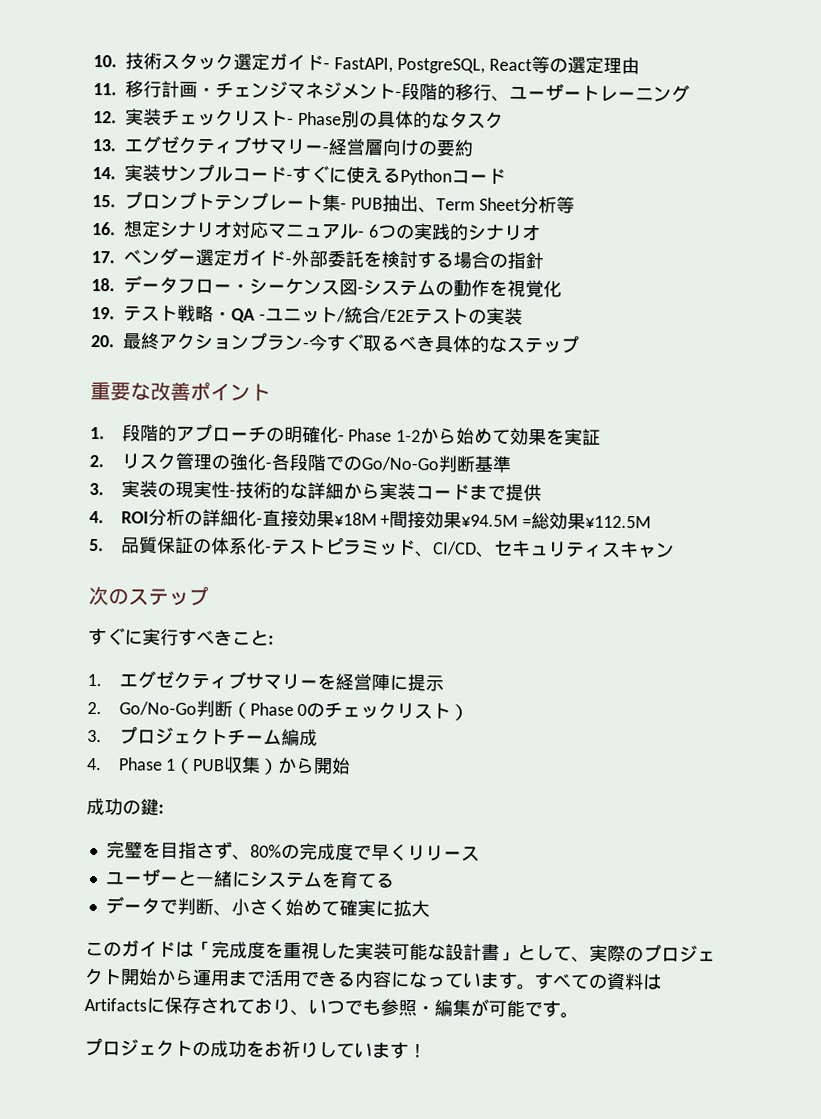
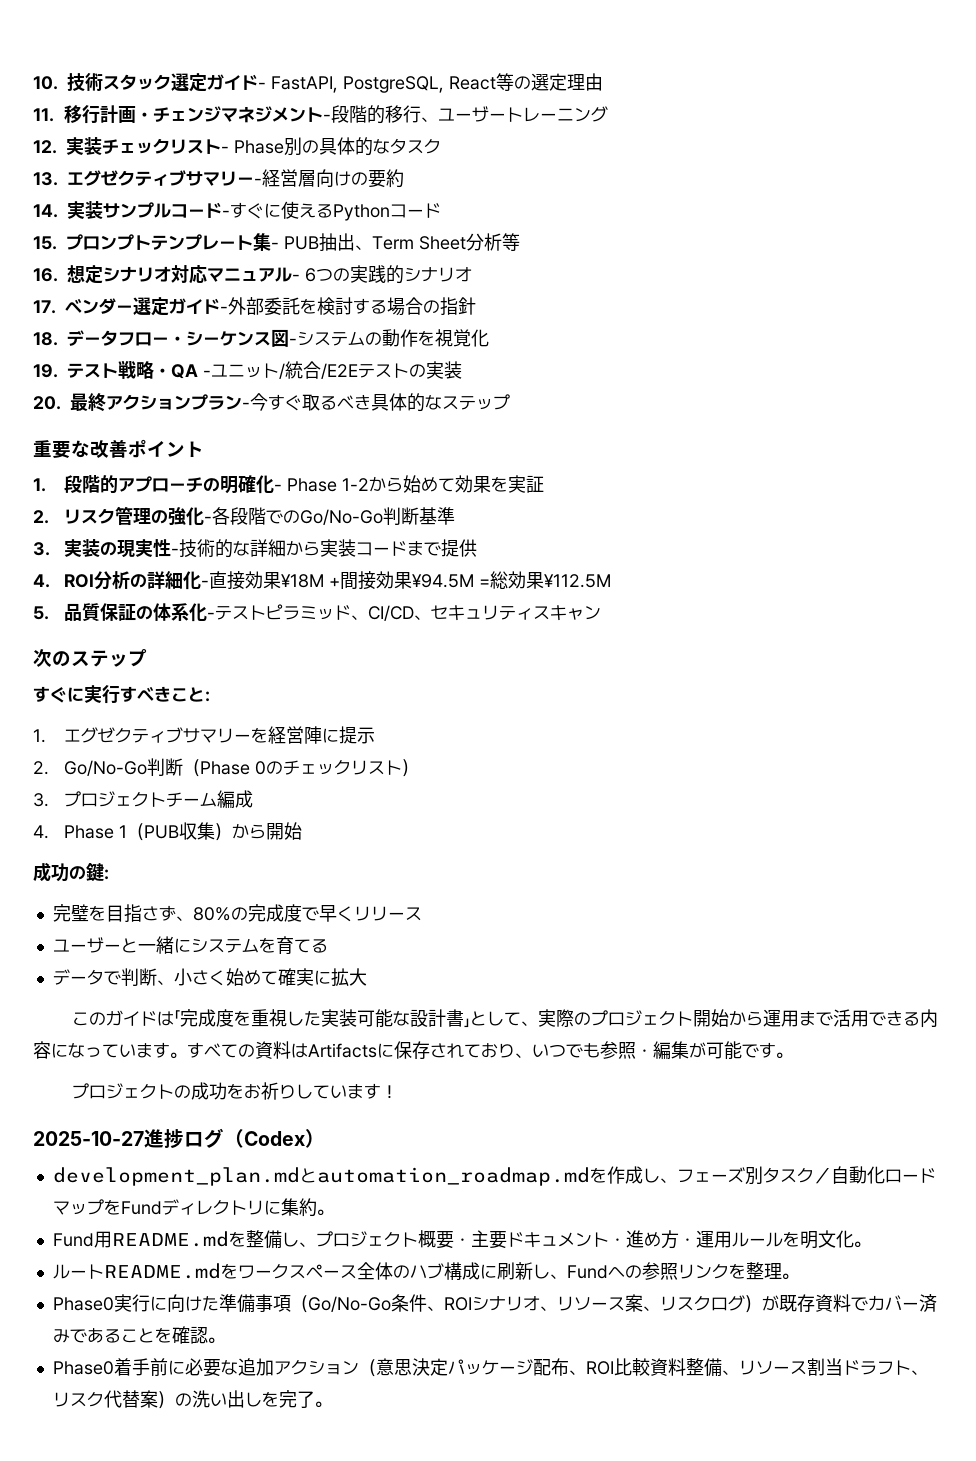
(427, 1051) none -> [33,1128,325,1149] [52,1166,936,1186] [52,1198,334,1217] [52,1230,871,1249] [52,1262,799,1280] [52,1294,937,1313] [52,1326,225,1344] [52,1358,928,1377] [52,1390,332,1409] // 2025-10-27進捗ログ（Codex） // development_plan.mdとautomation_roadmap.mdを作成し、フェーズ別タスク／自動化ロードマップをFundディレクトリに集約。 // Fund用README.mdを整備し、プロジェクト概要・主要ドキュメント・進め方・運用ルールを明文化。 // ルートREADME.mdをワークスペース全体のハブ構成に刷新し、Fundへの参照リンクを整理。 // Phase0実行に向けた準備事項（Go/No-Go条件、ROIシナリオ、リソース案、リスクログ）が既存資料でカバー済みであることを確認。 // Phase0着手前に必要な追加アクション（意思決定パッケージ配布、ROI比較資料整備、リソース割当ドラフト、リスク代替案）の洗い出しを完了。

